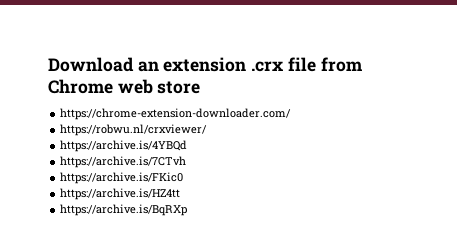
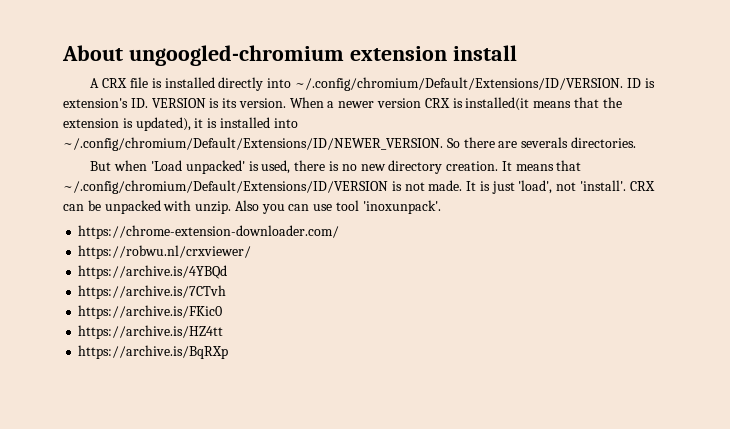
[48,57,362,72] [48,79,201,94] Download an extension .crx file from Chrome web store -> [62,45,517,66] [90,77,655,91] [63,97,622,111] [63,117,298,131] [63,137,636,151] [90,160,582,174] [63,180,655,194] [63,200,441,214] About ungoogled-chromium extension install // A CRX file is installed directly into ~/.config/chromium/Default/Extensions/ID/VERSION. ID is extension's ID. VERSION is its version. When a newer version CRX is installed(it means that the extension is updated), it is installed into ~/.config/chromium/Default/Extensions/ID/NEWER_VERSION. So there are severals directories. // But when 'Load unpacked' is used, there is no new directory creation. It means that ~/.config/chromium/Default/Extensions/ID/VERSION is not made. It is just 'load', not 'install'. CRX can be unpacked with unzip. Also you can use tool 'inoxunpack'.

